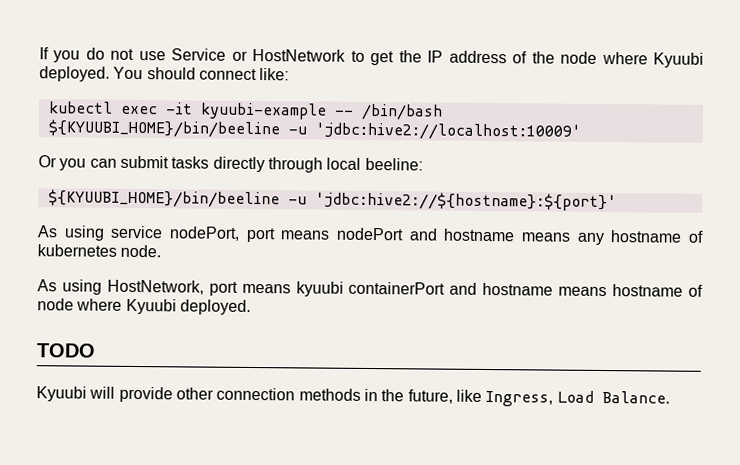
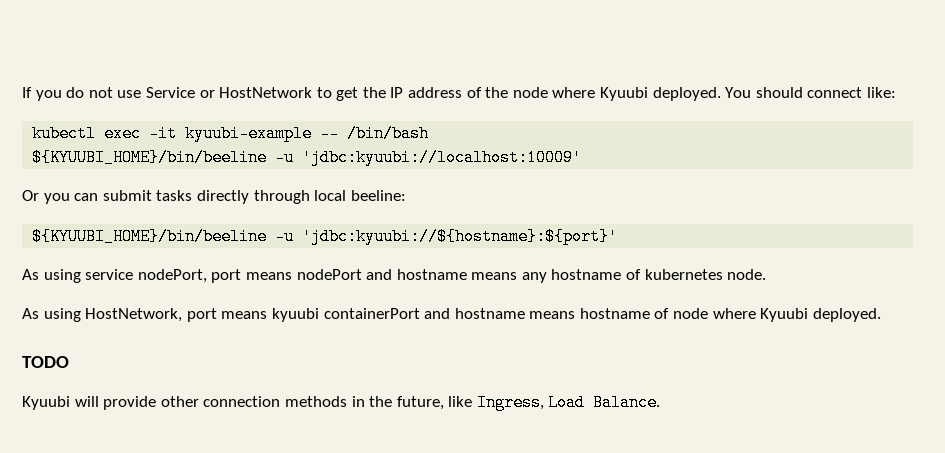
[314,122,581,141] 'jdbc:hive2://localhost:10009' -> [302,149,583,166] 'jdbc:kyuubi://localhost:10009'
[314,191,617,212] 'jdbc:hive2://${hostname}:${port}' -> [302,228,619,245] 'jdbc:kyuubi://${hostname}:${port}'

